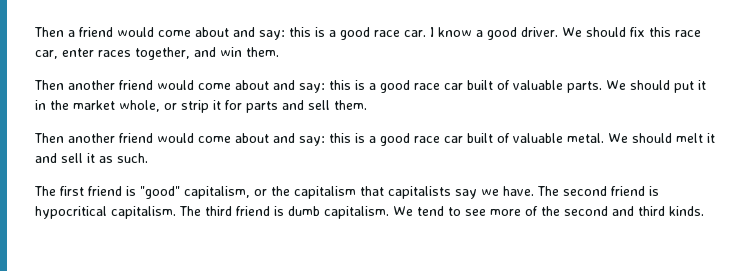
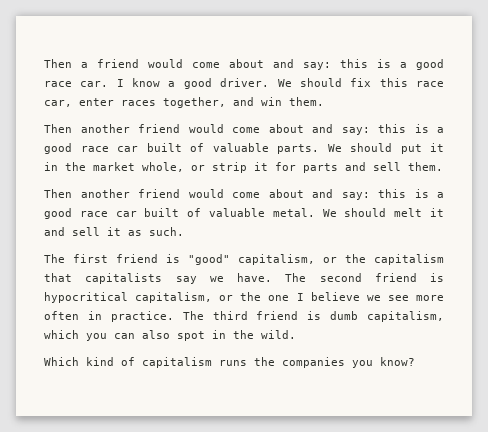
[111,206,176,219] capitalism. -> [135,292,444,303] [44,311,174,322] capitalism, or the one I believe we see more often in practice.
[324,206,704,219] capitalism. We tend to see more of the second and third kinds. -> [367,311,444,322] [44,330,296,341] [44,357,415,368] capitalism, which you can also spot in the wild. // Which kind of capitalism runs the companies you know?

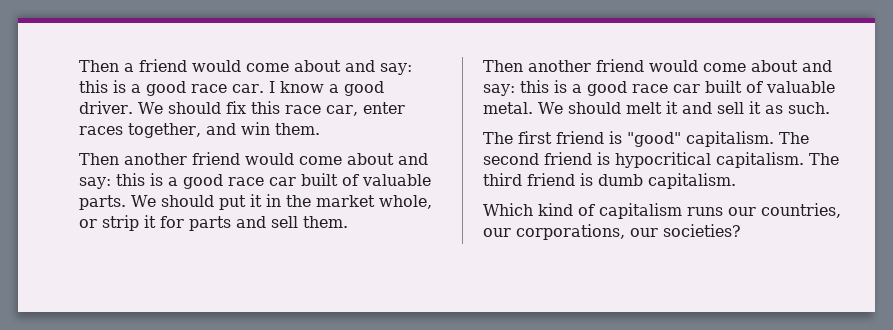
[238,254,444,265] [44,273,272,284] capitalism, or the capitalism that capitalists say we have. -> [686,131,774,147] capitalism.
[135,292,444,303] [44,311,174,322] capitalism, or the one I believe we see more often in practice. -> [716,152,804,168] capitalism.
[367,311,444,322] [44,330,296,341] capitalism, which you can also spot in the wild. -> [648,173,736,189] capitalism.
[254,357,415,368] the companies you know? -> [728,203,841,218] [483,224,741,240] our countries, our corporations, our societies?

